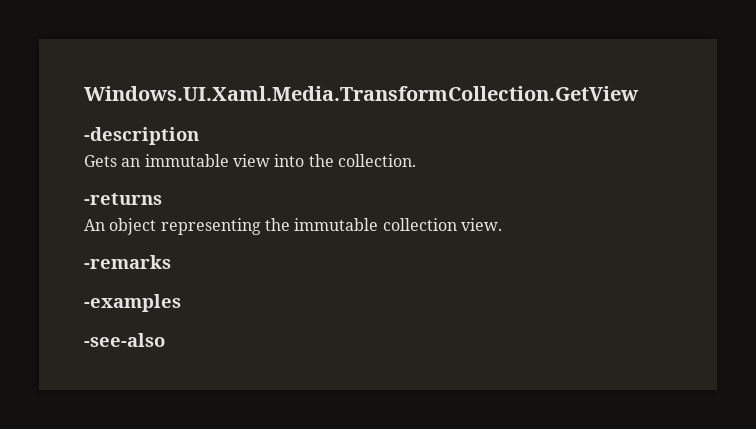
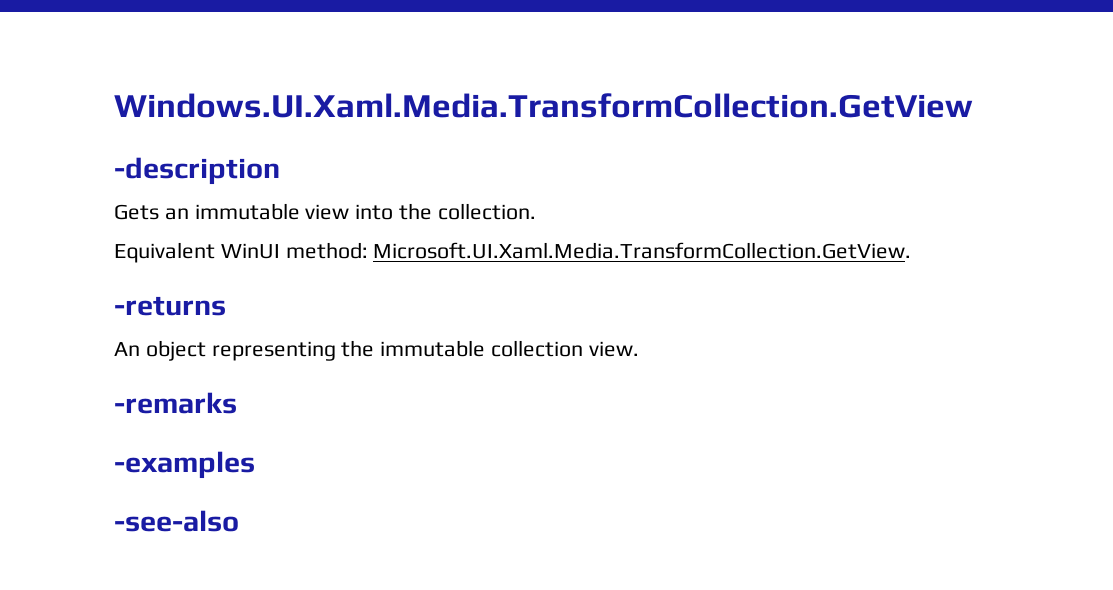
(416, 160) none -> [114,242,912,263] // Equivalent WinUI method: Microsoft.UI.Xaml.Media.TransformCollection.GetView.

